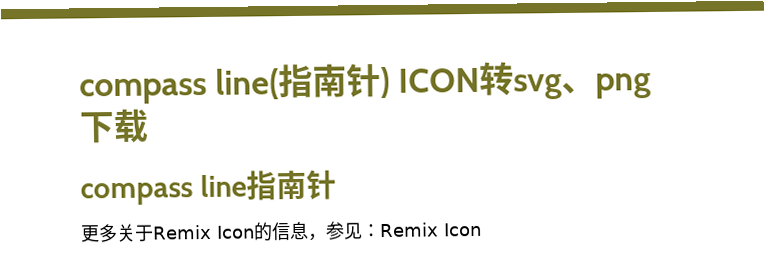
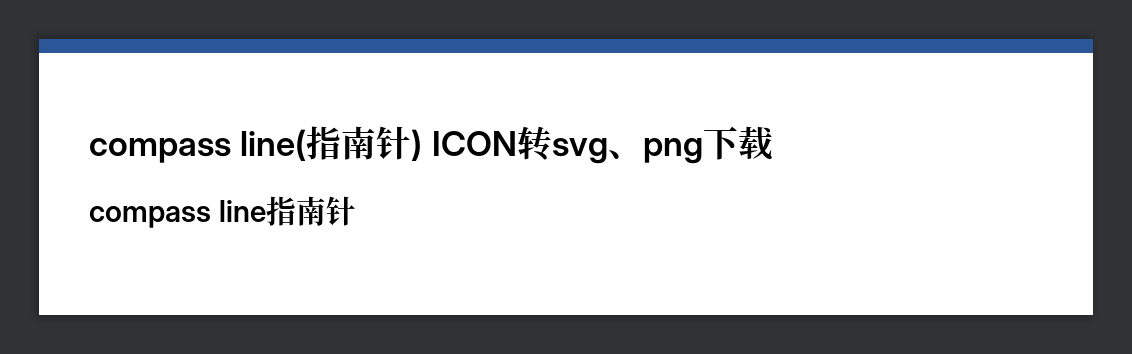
[80,221,482,243] // 更多关于Remix Icon的信息，参见：Remix Icon -> (356, 211) none

